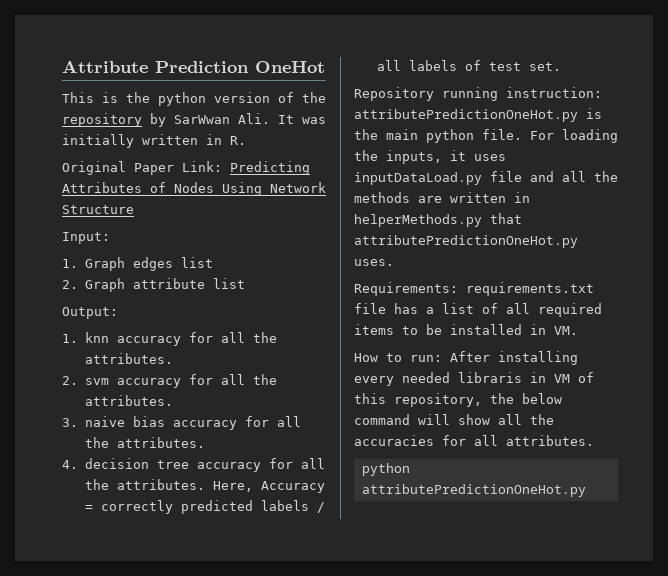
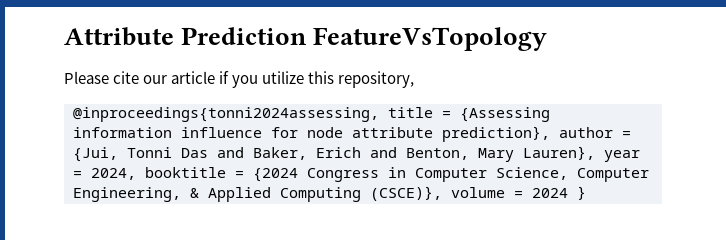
[255,61,325,73] [62,92,326,106] [62,113,326,127] [62,134,246,148] [62,161,310,175] [62,182,326,196] [62,205,134,214] [62,232,110,244] [62,257,213,271] [62,278,245,292] [62,307,118,319] [62,332,277,346] [84,353,173,364] [62,374,277,388] [84,395,173,406] [62,416,301,430] [84,437,205,448] [62,458,325,472] [84,479,325,493] [84,500,325,514] [376,60,561,71] [354,87,602,101] [354,108,602,122] [354,129,618,143] [354,150,506,164] [354,171,618,185] [354,192,530,203] [354,213,522,227] [354,235,578,248] [354,259,394,266] [354,282,594,296] [354,303,602,317] [354,324,578,335] [354,351,578,365] [354,372,594,386] [354,393,562,407] [354,414,554,425] [354,435,594,446] [361,463,410,476] [361,484,586,497] OneHot // This is the python version of the repository by SarWwan Ali. It was initially written in R. // Original Paper Link: Predicting Attributes of Nodes Using Network Structure // Input: // 1. Graph edges list // 2. Graph attribute list // Output: // 1. knn accuracy for all the attributes. // 2. svm accuracy for all the attributes. // 3. naive bias accuracy for all the attributes. // 4. decision tree accuracy for all the attributes. Here, Accuracy = correctly predicted labels / all labels of test set. // Repository running instruction: attributePredictionOneHot.py is the main python file. For loading the inputs, it uses inputDataLoad.py file and all the methods are written in helperMethods.py that attributePredictionOneHot.py uses. // Requirements: requirements.txt file has a list of all required items to be installed in VM. // How to run: After installing every needed libraris in VM of this repository, the below command will show all the accuracies for all attributes. // python attributePredictionOneHot.py -> [313,27,548,51] [64,71,415,88] [73,107,550,122] [73,126,631,142] [73,146,640,162] [73,167,649,182] [73,186,586,202] FeatureVsTopology // Please cite our article if you utilize this repository, // @inproceedings{tonni2024assessing, title = {Assessing information influence for node attribute prediction}, author = {Jui, Tonni Das and Baker, Erich and Benton, Mary Lauren}, year = 2024, booktitle = {2024 Congress in Computer Science, Computer Engineering, & Applied Computing (CSCE)}, volume = 2024 }

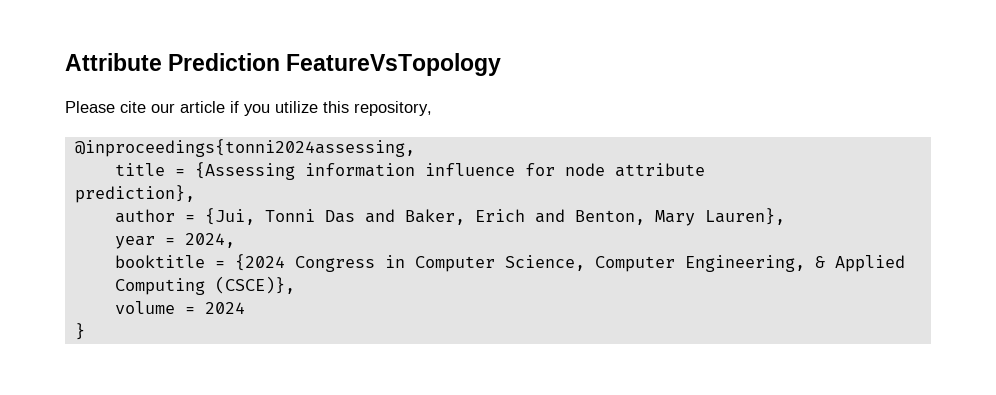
(379, 114) none -> (415, 148) //
(433, 132) none -> (705, 170) //
(550, 134) none -> (195, 194) //
(595, 153) none -> (785, 216) //
(136, 174) none -> (235, 240) //
(442, 193) none -> (295, 285) //
(568, 193) none -> (245, 308) //

